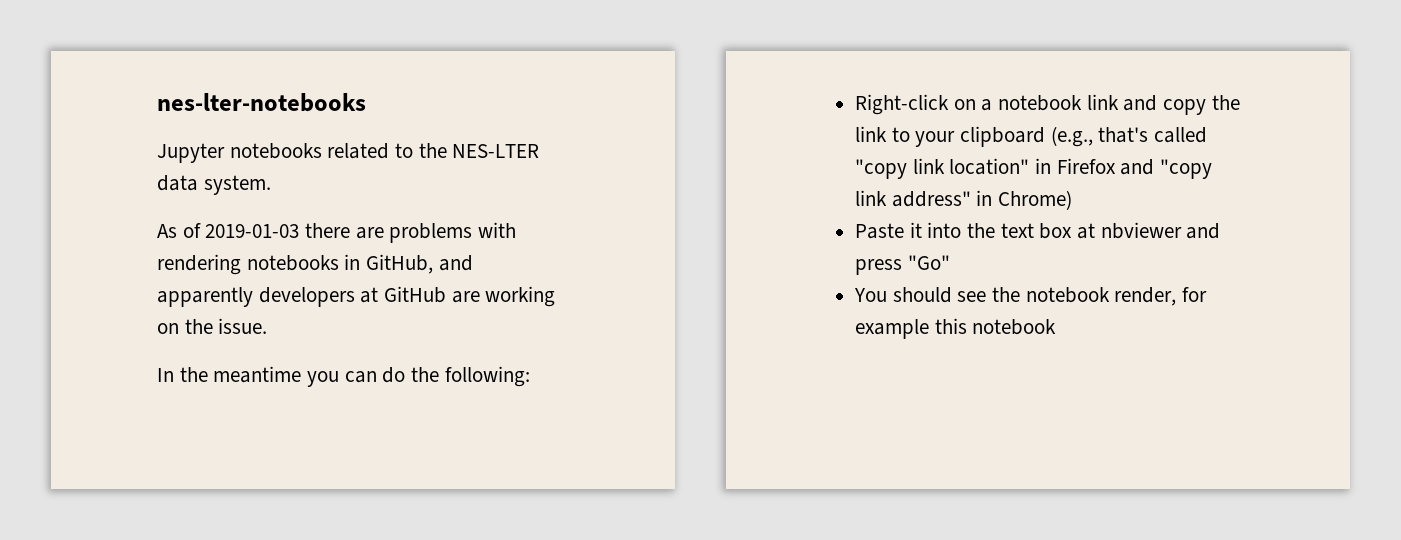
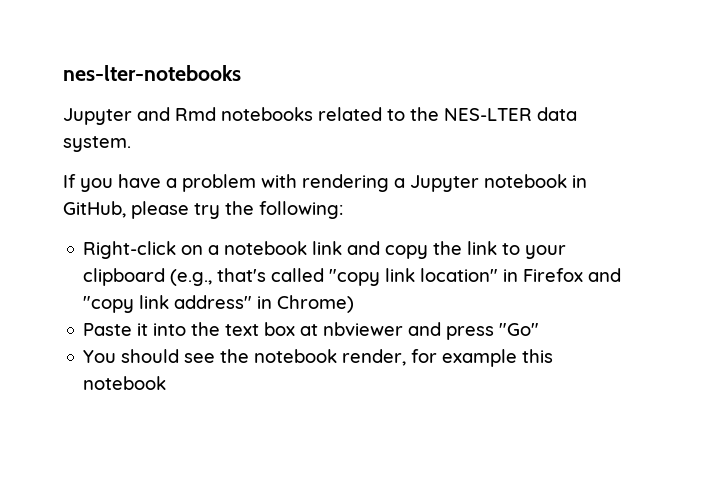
(225, 153) none -> [137,107,216,121] and Rmd
[157,222,517,243] [157,254,473,275] [157,286,556,307] [157,318,268,334] [157,366,406,387] As of 2019-01-03 there are problems with rendering notebooks in GitHub, and apparently developers at GitHub are working on the issue. // In the meantime you can do -> [63,174,587,192] [63,201,220,219] If you have a problem with rendering a Jupyter notebook in GitHub, please try

